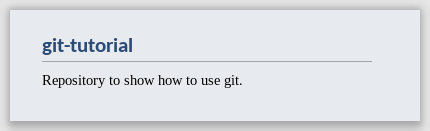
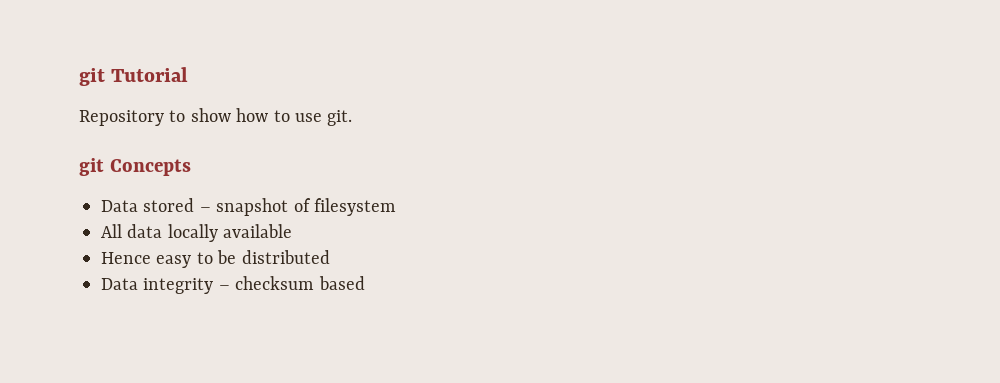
[42,38,133,55] git-tutorial -> [79,67,189,86] git Tutorial
(243, 81) none -> [79,158,191,176] [101,198,396,216] [101,224,293,242] [101,250,330,268] [101,276,365,294] // git Concepts // Data stored – snapshot of filesystem // All data locally available // Hence easy to be distributed // Data integrity – checksum based

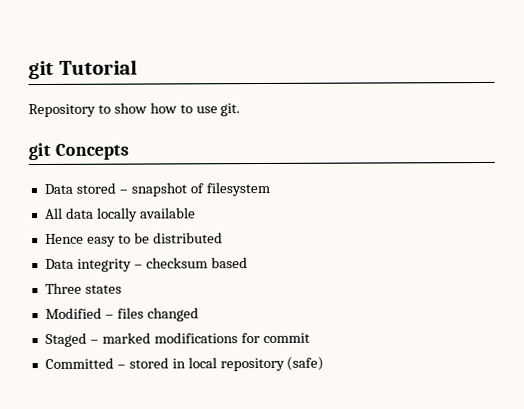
(365, 283) none -> [44,282,122,294] [44,307,199,322] [44,332,310,347] [44,356,325,372] // Three states // Modified – files changed // Staged – marked modifications for commit // Committed – stored in local repository (safe)

